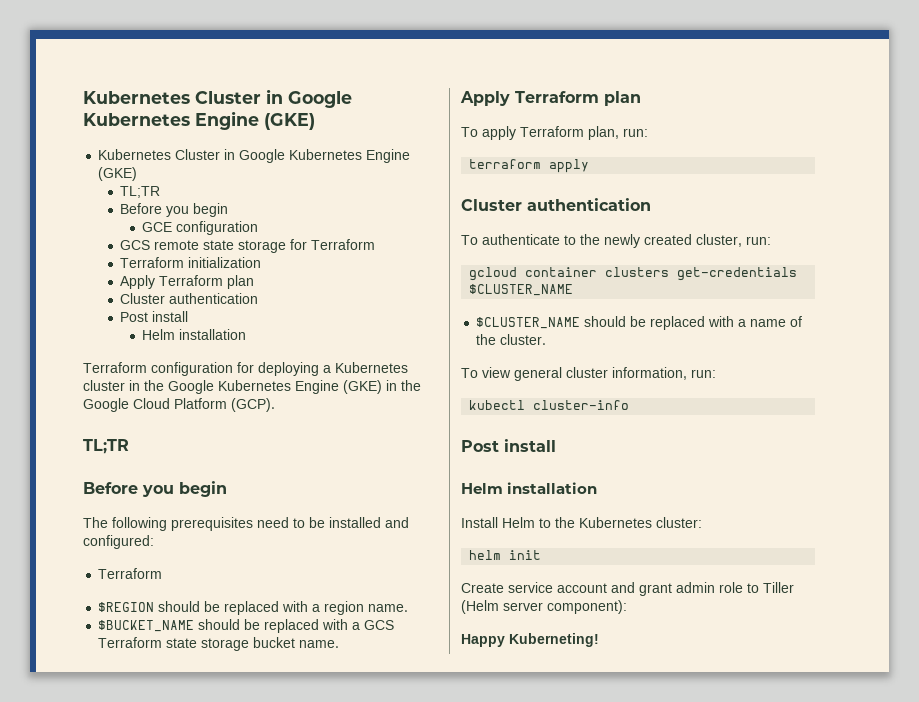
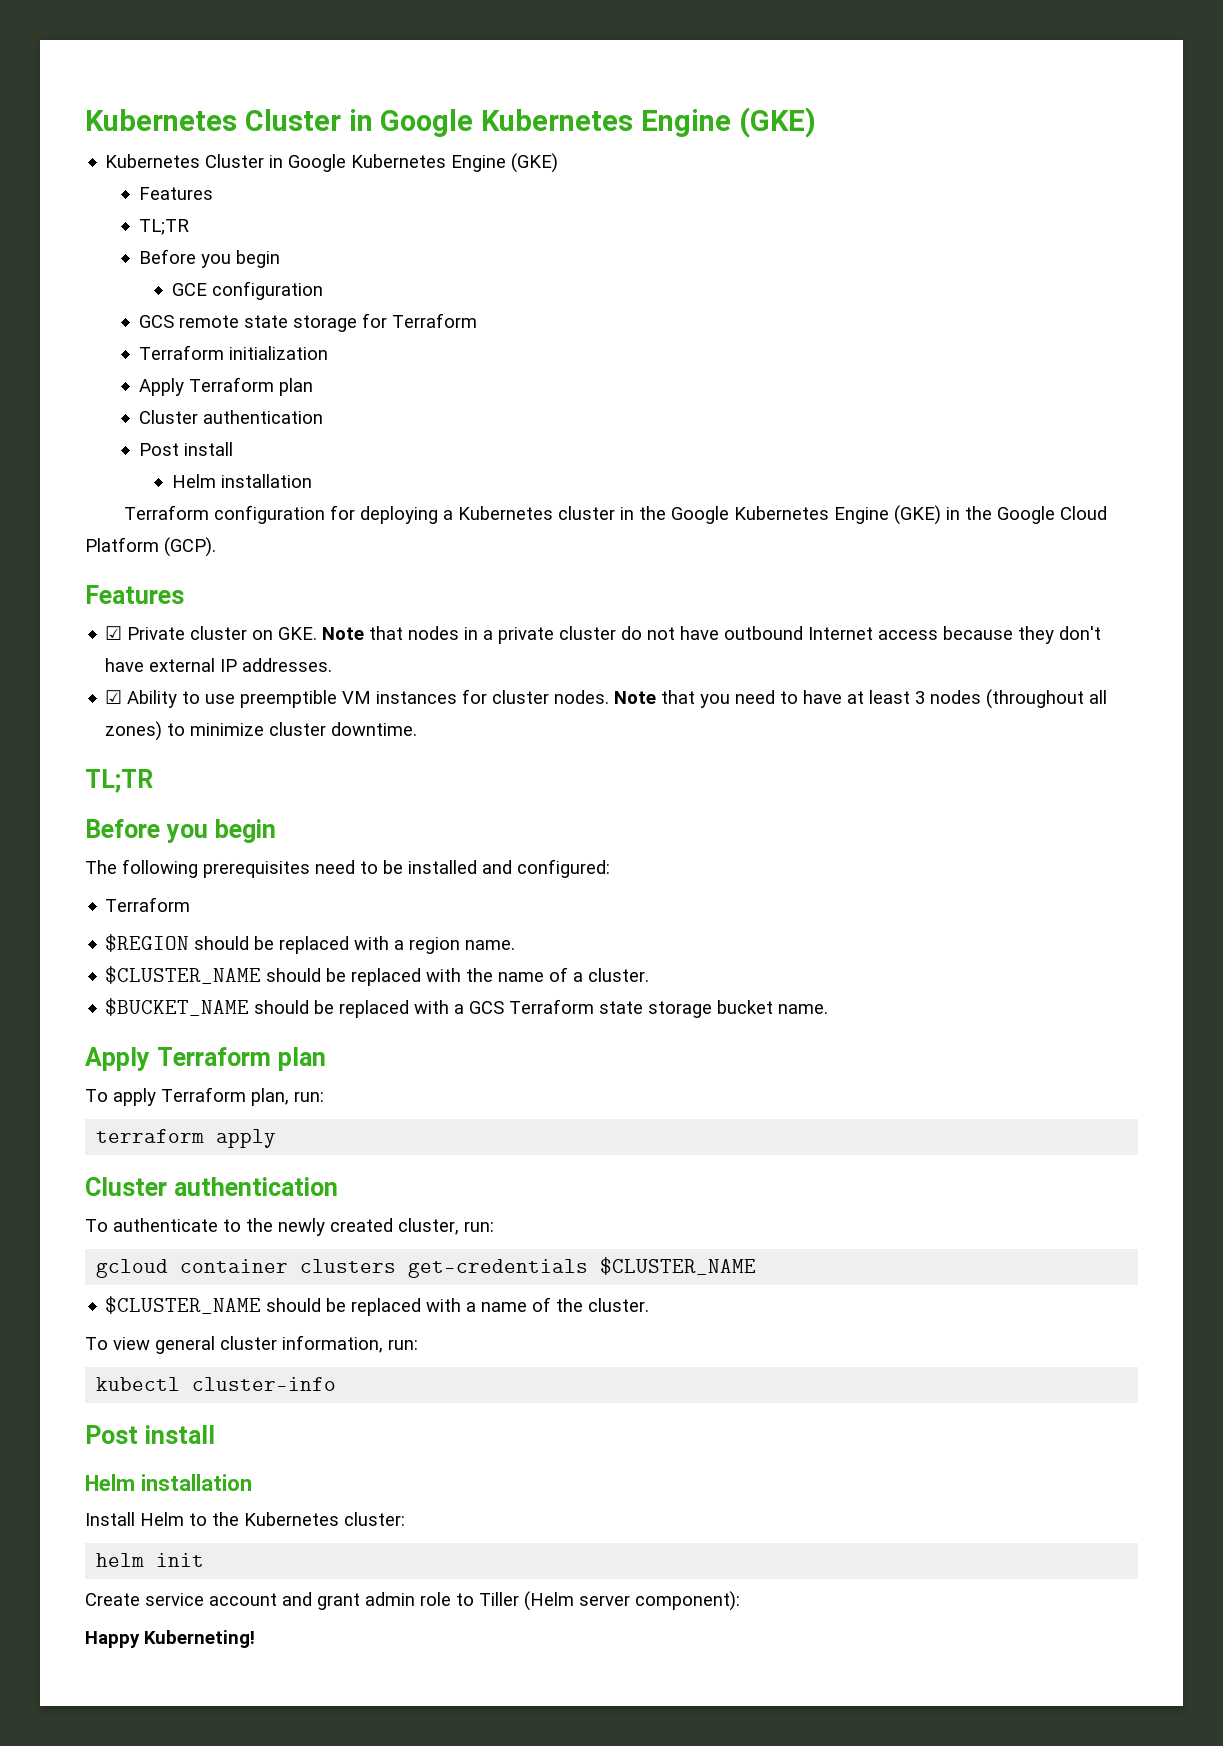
(138, 174) none -> [138,187,213,200] // Features
(275, 405) none -> [85,585,184,604] [105,626,1102,644] [105,658,333,672] [105,689,1108,709] [105,721,418,741] // Features // ☑ Private cluster on GKE. Note that nodes in a private cluster do not have outbound Internet access because they don't have external IP addresses. // ☑ Ability to use preemptible VM instances for cluster nodes. Note that you need to have at least 3 nodes (throughout all zones) to minimize cluster downtime.
(409, 608) none -> [105,966,650,986] // $CLUSTER_NAME should be replaced with the name of a cluster.

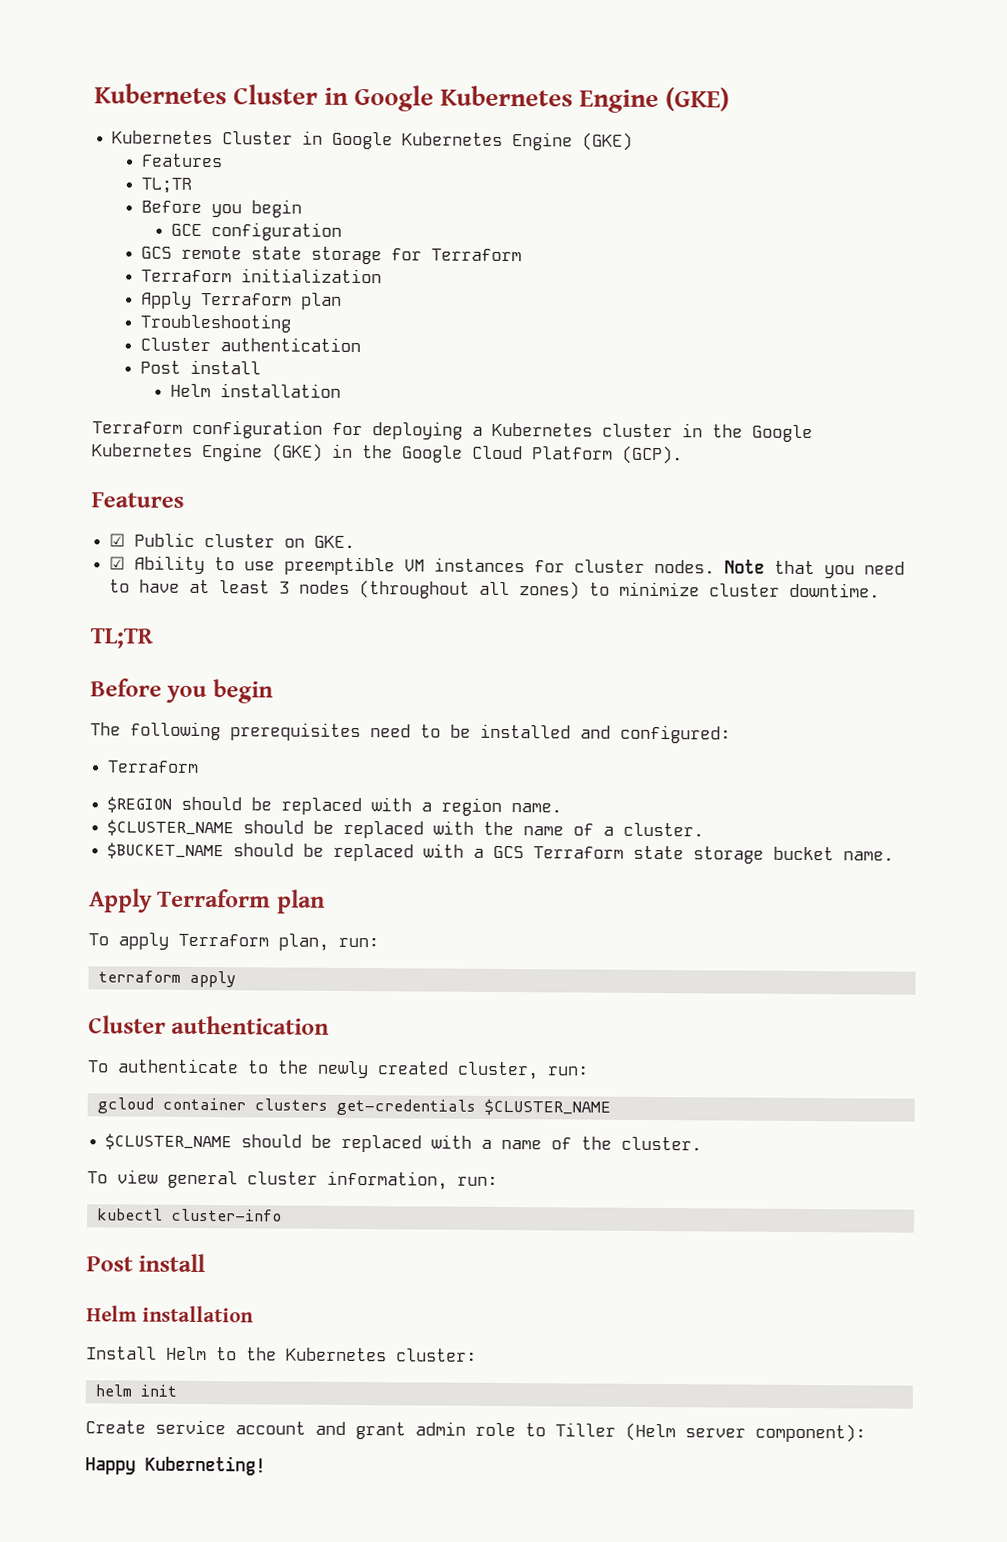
(313, 387) none -> [140,313,293,333] // Troubleshooting
[127,627,186,640] Private -> [134,532,196,547] Public
[322,626,1102,644] [105,658,333,672] Note that nodes in a private cluster do not have outbound Internet access because they don't have external IP addresses. -> (356, 542) none

